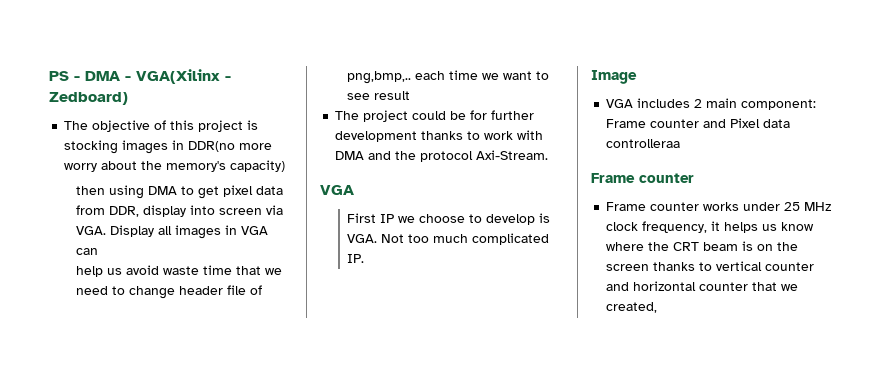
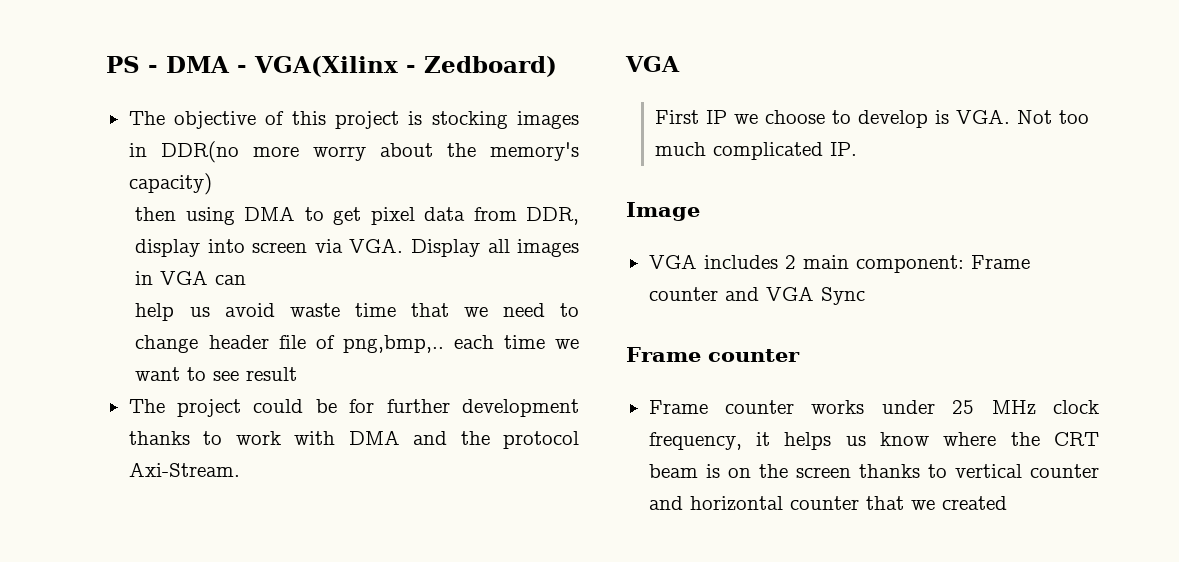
[730,118,791,128] [606,139,681,148] Pixel data controlleraa -> [765,286,865,305] VGA Sync
[606,302,658,313] created, -> [941,496,1007,510] created

